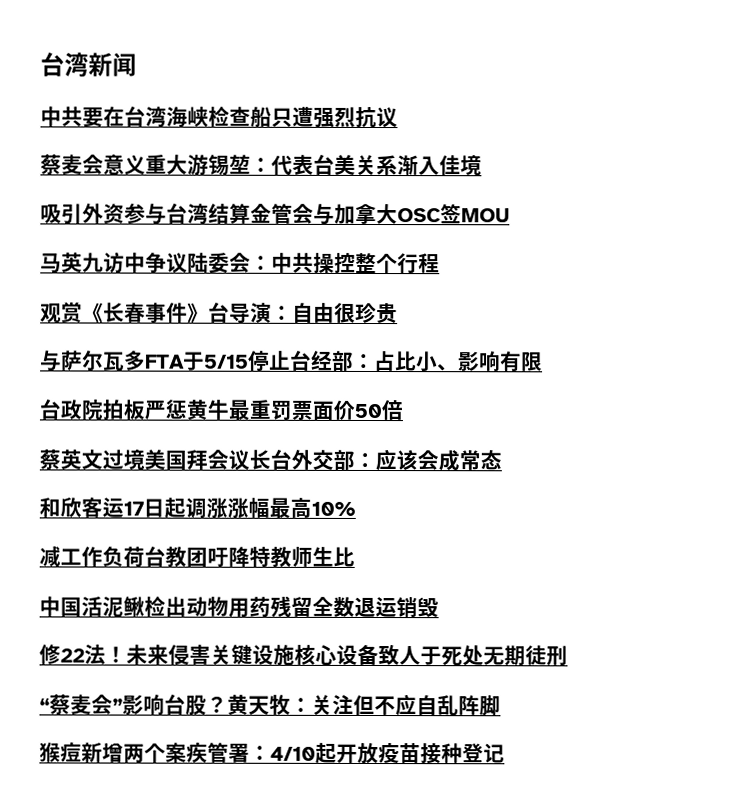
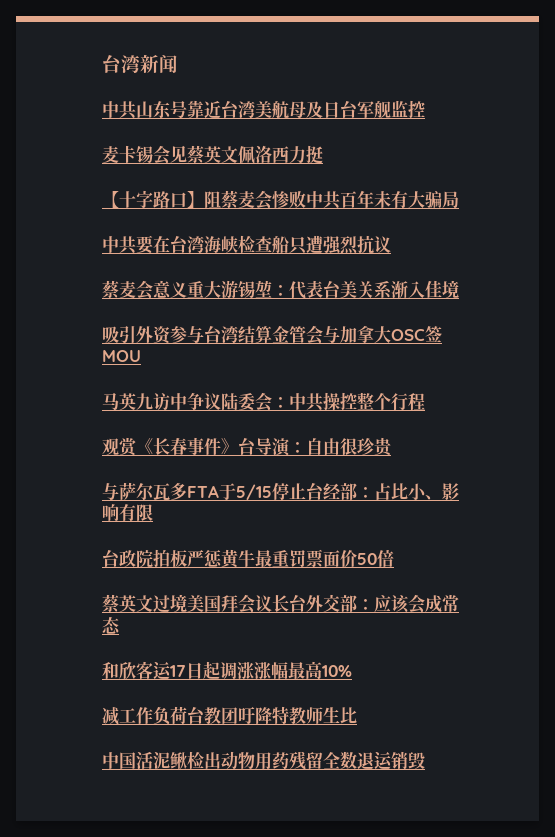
(137, 64) none -> [102,100,425,119] [102,145,323,165] [102,190,459,210] // 中共山东号靠近台湾美航母及日台军舰监控 // 麦卡锡会见蔡英文佩洛西力挺 // 【十字路口】阻蔡麦会惨败中共百年未有大骗局
[39,644,568,667] [39,694,501,717] [39,742,505,765] // 修22法！未来侵害关键设施核心设备致人于死处无期徒刑 // “蔡麦会”影响台股？黄天牧：关注但不应自乱阵脚 // 猴痘新增两个案疾管署：4/10起开放疫苗接种登记 -> (425, 760) none

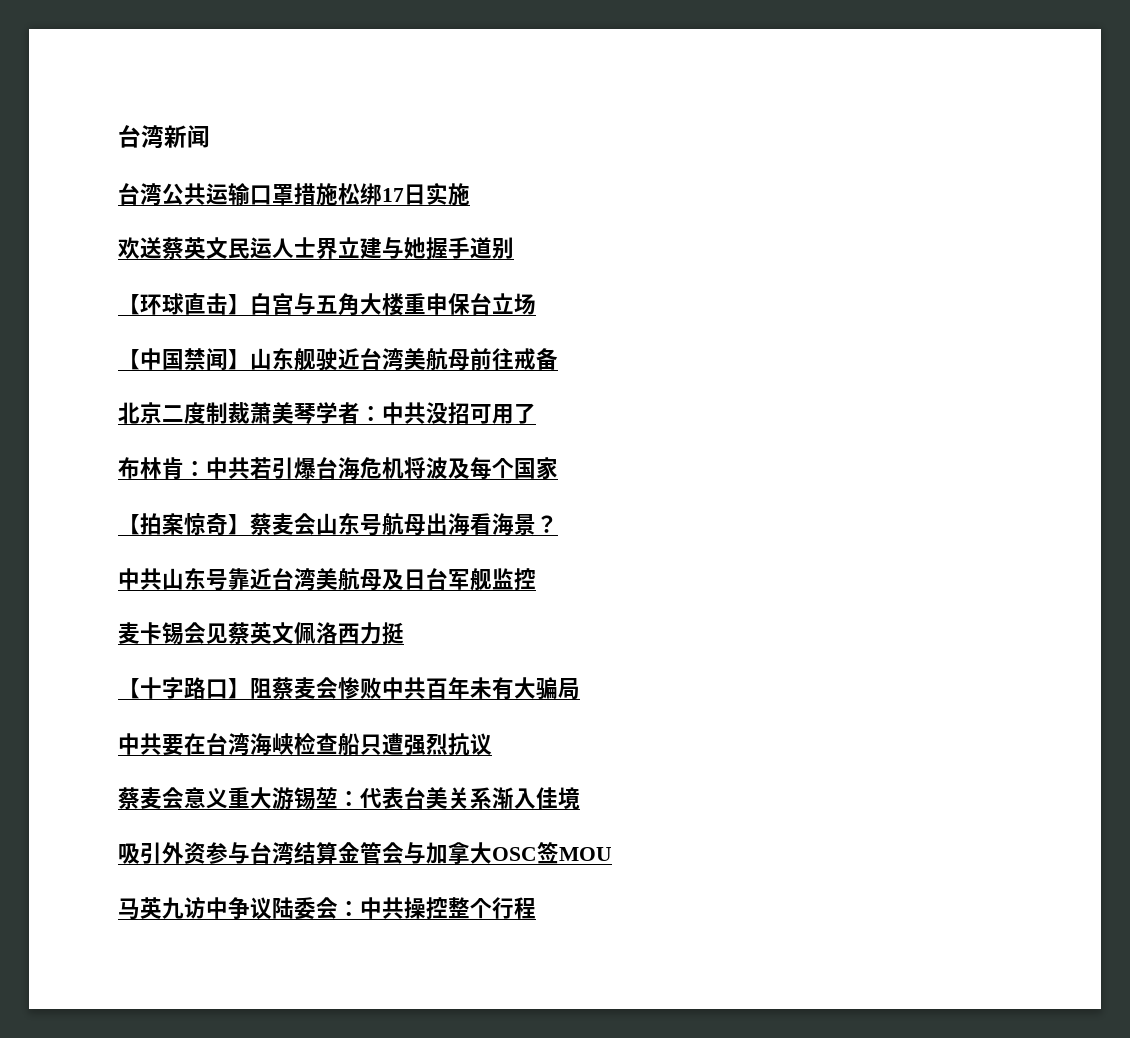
(178, 63) none -> [118,182,470,206] [118,237,514,259] [118,292,536,316] [118,347,558,371] [118,402,536,424] [118,457,558,480] [118,512,558,536] // 台湾公共运输口罩措施松绑17日实施 // 欢送蔡英文民运人士界立建与她握手道别 // 【环球直击】白宫与五角大楼重申保台立场 // 【中国禁闻】山东舰驶近台湾美航母前往戒备 // 北京二度制裁萧美琴学者：中共没招可用了 // 布林肯：中共若引爆台海危机将波及每个国家 // 【拍案惊奇】蔡麦会山东号航母出海看海景？
[102,437,394,457] [102,482,459,501] [102,504,153,522] [102,549,394,569] [102,594,459,614] [102,616,121,634] [102,661,352,680] [102,706,357,725] [102,751,425,770] // 观赏《长春事件》台导演：自由很珍贵 // 与萨尔瓦多FTA于5/15停止台经部：占比小、影响有限 // 台政院拍板严惩黄牛最重罚票面价50倍 // 蔡英文过境美国拜会议长台外交部：应该会成常态 // 和欣客运17日起调涨涨幅最高10% // 减工作负荷台教团吁降特教师生比 // 中国活泥鳅检出动物用药残留全数退运销毁 -> (536, 908) none

